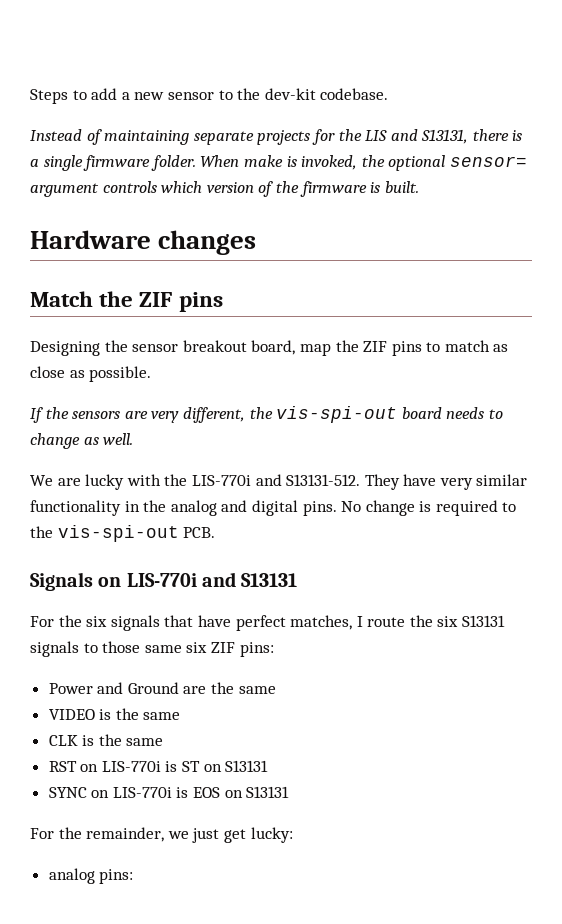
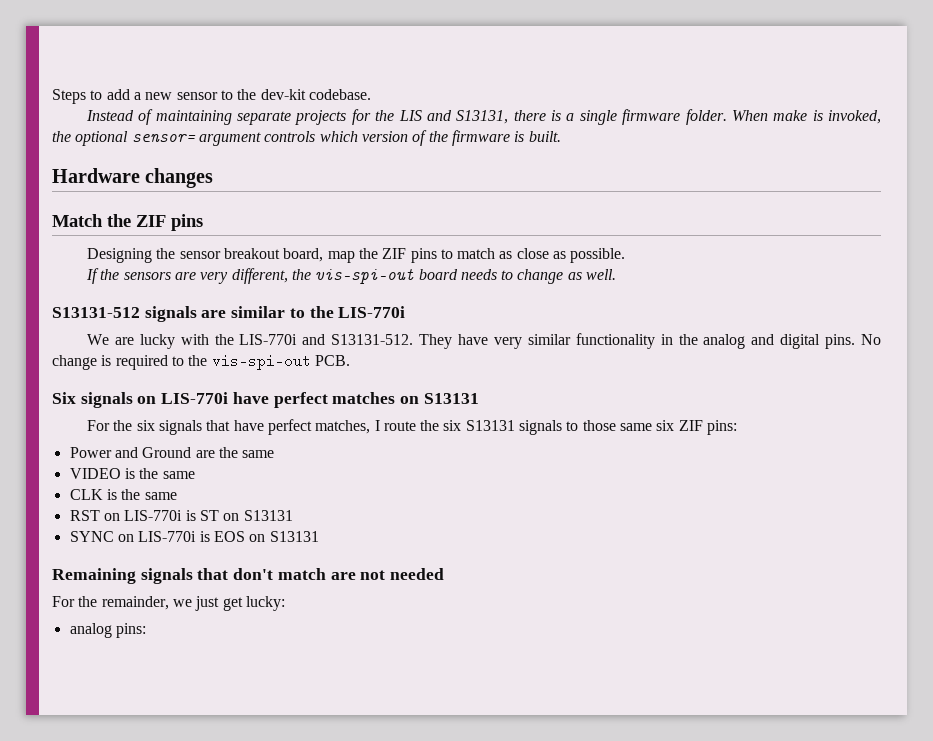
(134, 439) none -> [52,306,406,322] // S13131-512 signals are similar to the LIS-770i
[30,572,236,591] Signals on LIS-770i and -> [52,392,420,408] Six signals on LIS-770i have perfect matches on
(290, 792) none -> [52,568,445,584] // Remaining signals that don't match are not needed

